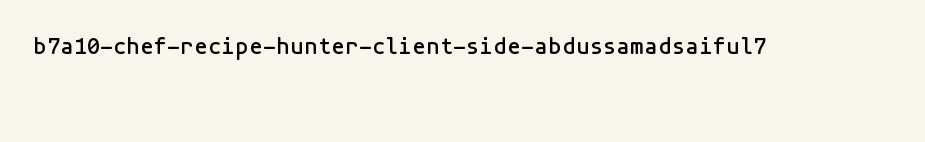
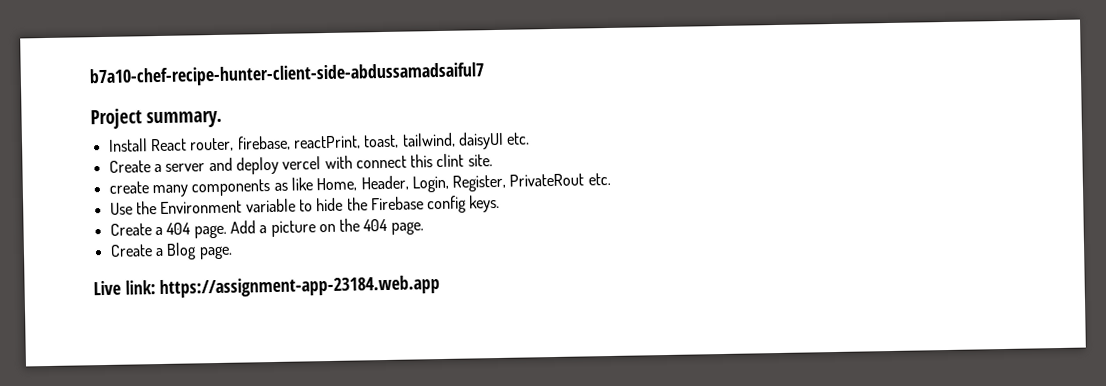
(766, 48) none -> [90,108,223,130] [107,131,531,152] [108,153,493,175] [108,172,611,198] [109,194,501,215] [109,218,424,239] [109,242,233,260] [93,275,441,299] // Project summary. // Install React router, firebase, reactPrint, toast, tailwind, daisyUI etc. // Create a server and deploy vercel with connect this clint site. // create many components as like Home, Header, Login, Register, PrivateRout etc. // Use the Environment variable to hide the Firebase config keys. // Create a 404 page. Add a picture on the 404 page. // Create a Blog page. // Live link: https://assignment-app-23184.web.app

